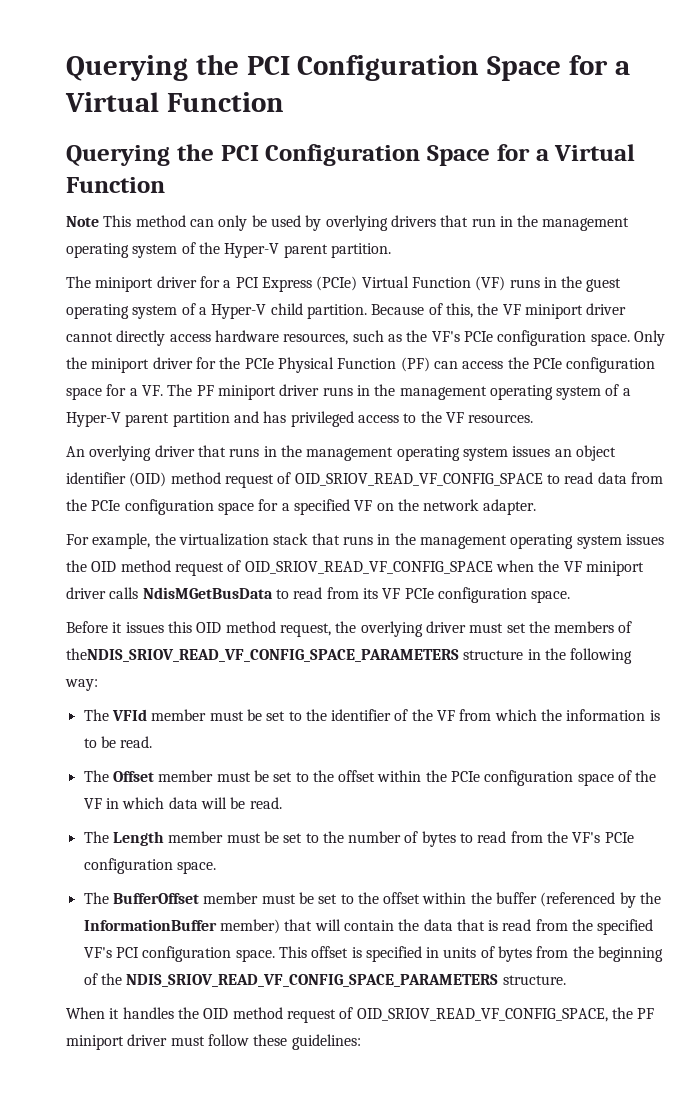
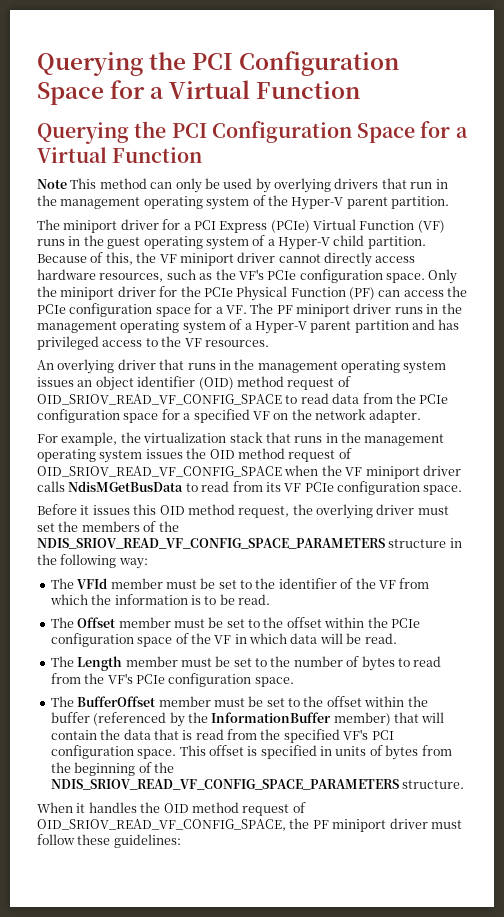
[66,648,459,662] theNDIS_SRIOV_READ_VF_CONFIG_SPACE_PARAMETERS -> [158,521,179,532] [37,538,385,549] the NDIS_SRIOV_READ_VF_CONFIG_SPACE_PARAMETERS

